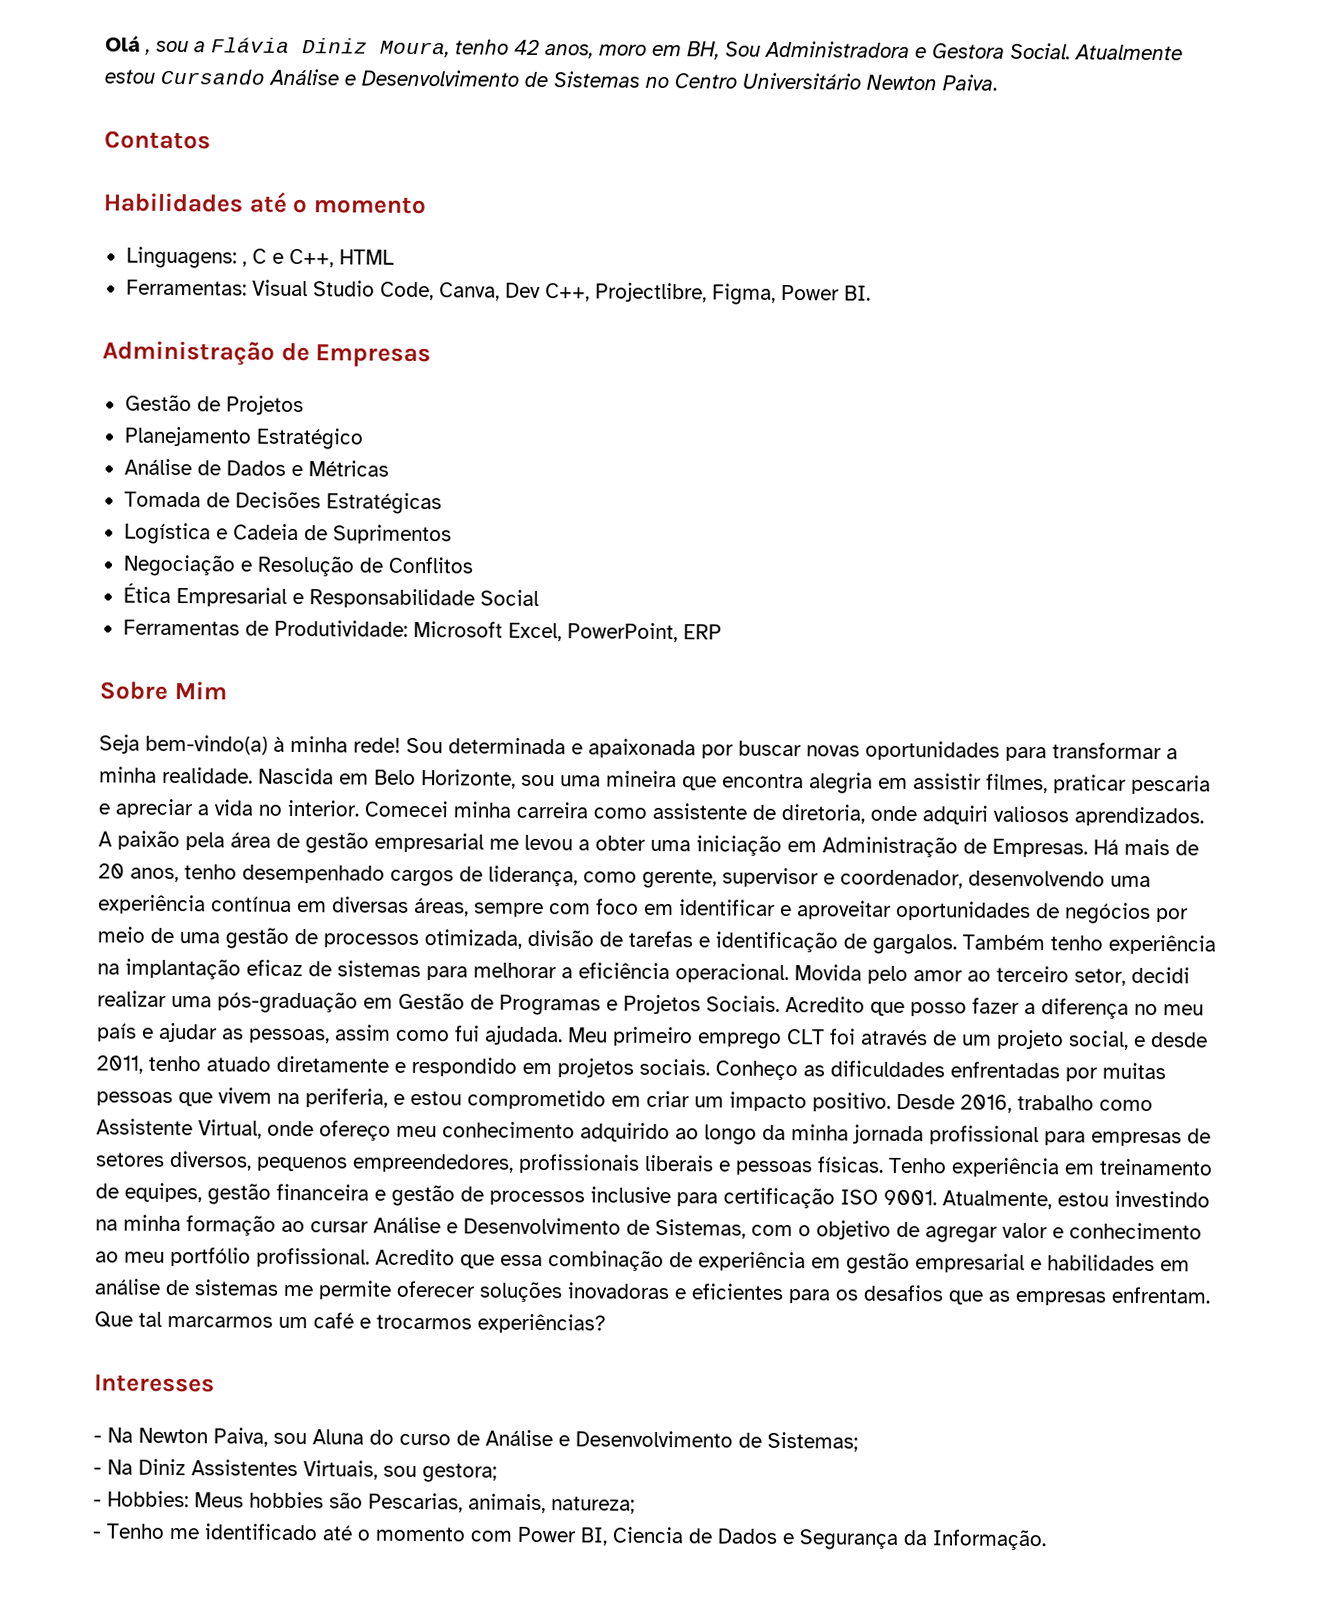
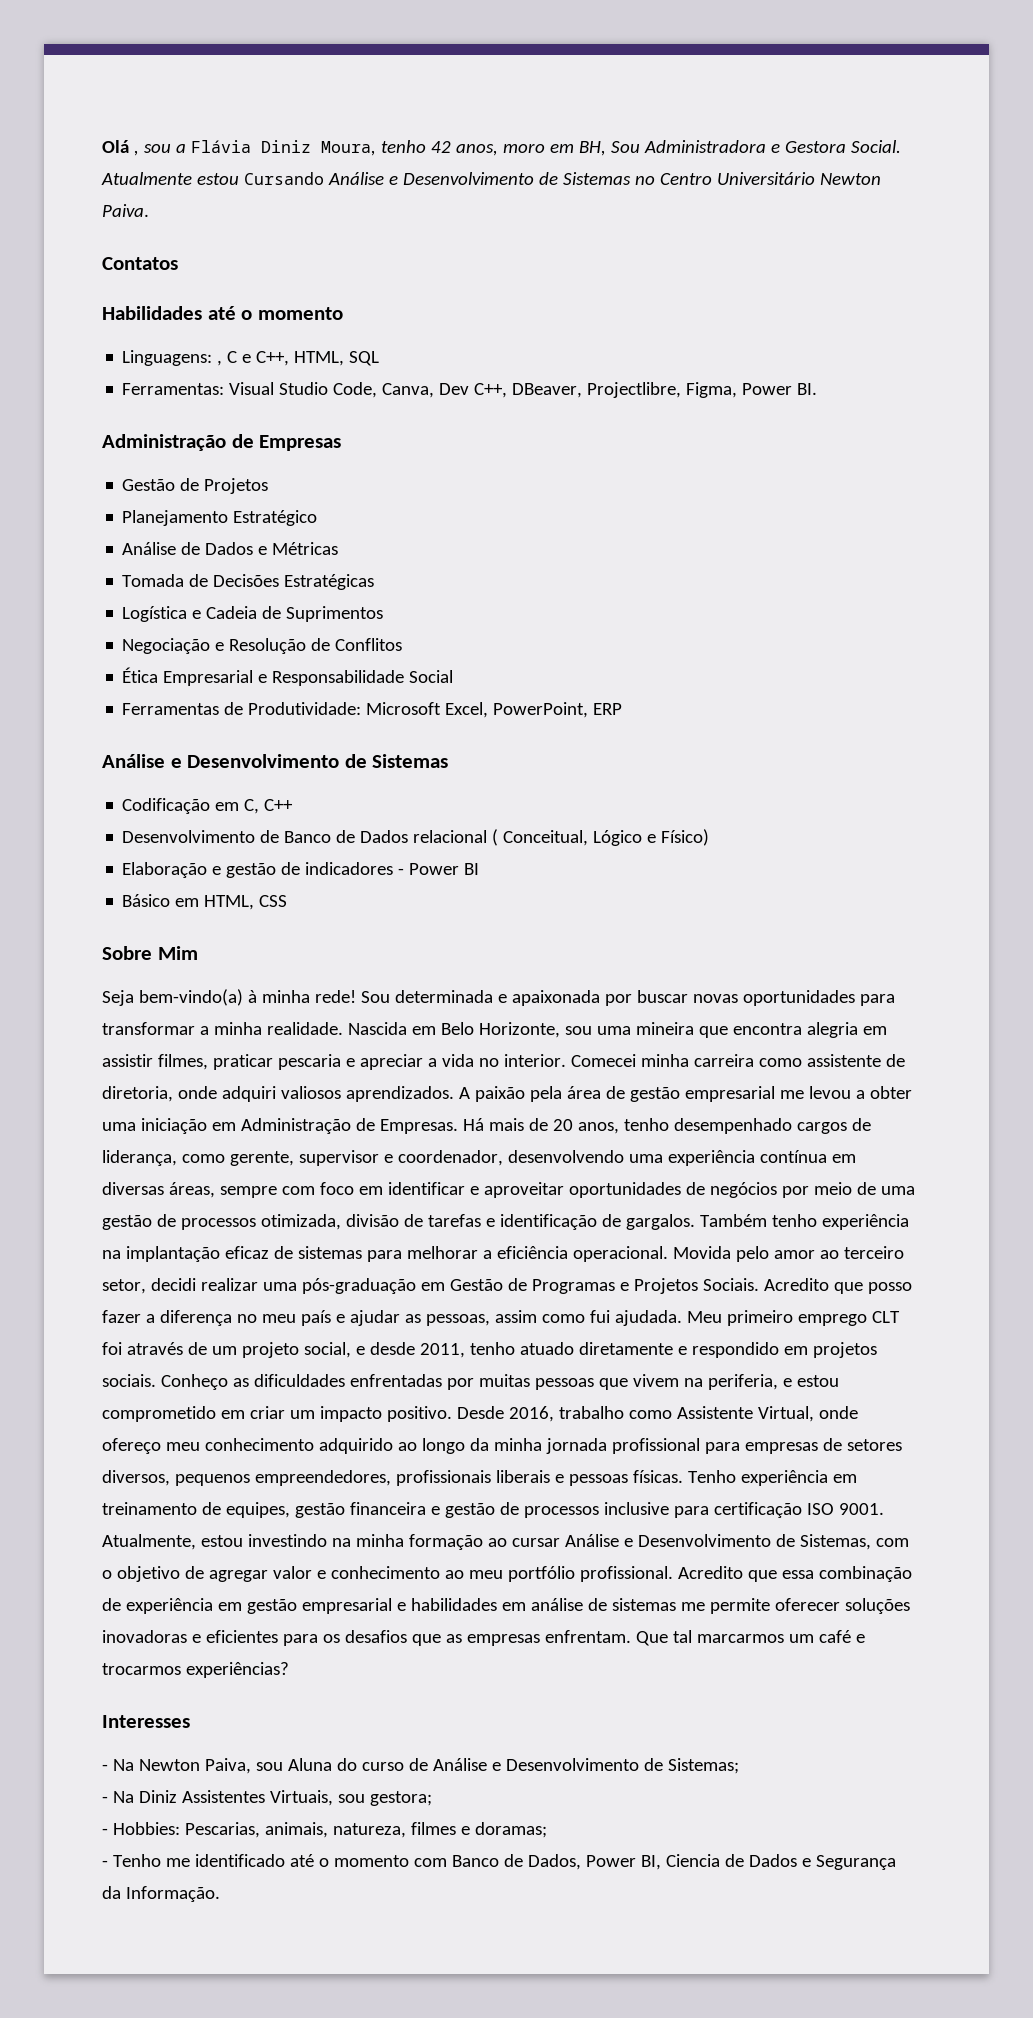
[338,249,395,265] HTML -> [294,351,380,366] HTML, SQL
(590, 292) none -> [512,383,583,398] DBeaver,
(722, 632) none -> [102,754,449,768] [122,798,294,814] [122,829,710,846] [122,862,480,878] [122,894,288,910] // Análise e Desenvolvimento de Sistemas // Codificação em C, C++ // Desenvolvimento de Banco de Dados relacional ( Conceitual, Lógico e Físico) // Elaboração e gestão de indicadores - Power BI // Básico em HTML, CSS
[194,1491,635,1514] Meus hobbies são Pescarias, animais, natureza; -> [184,1822,547,1838] Pescarias, animais, natureza, filmes e doramas;
(513, 1536) none -> [451,1854,581,1870] Banco de Dados,

